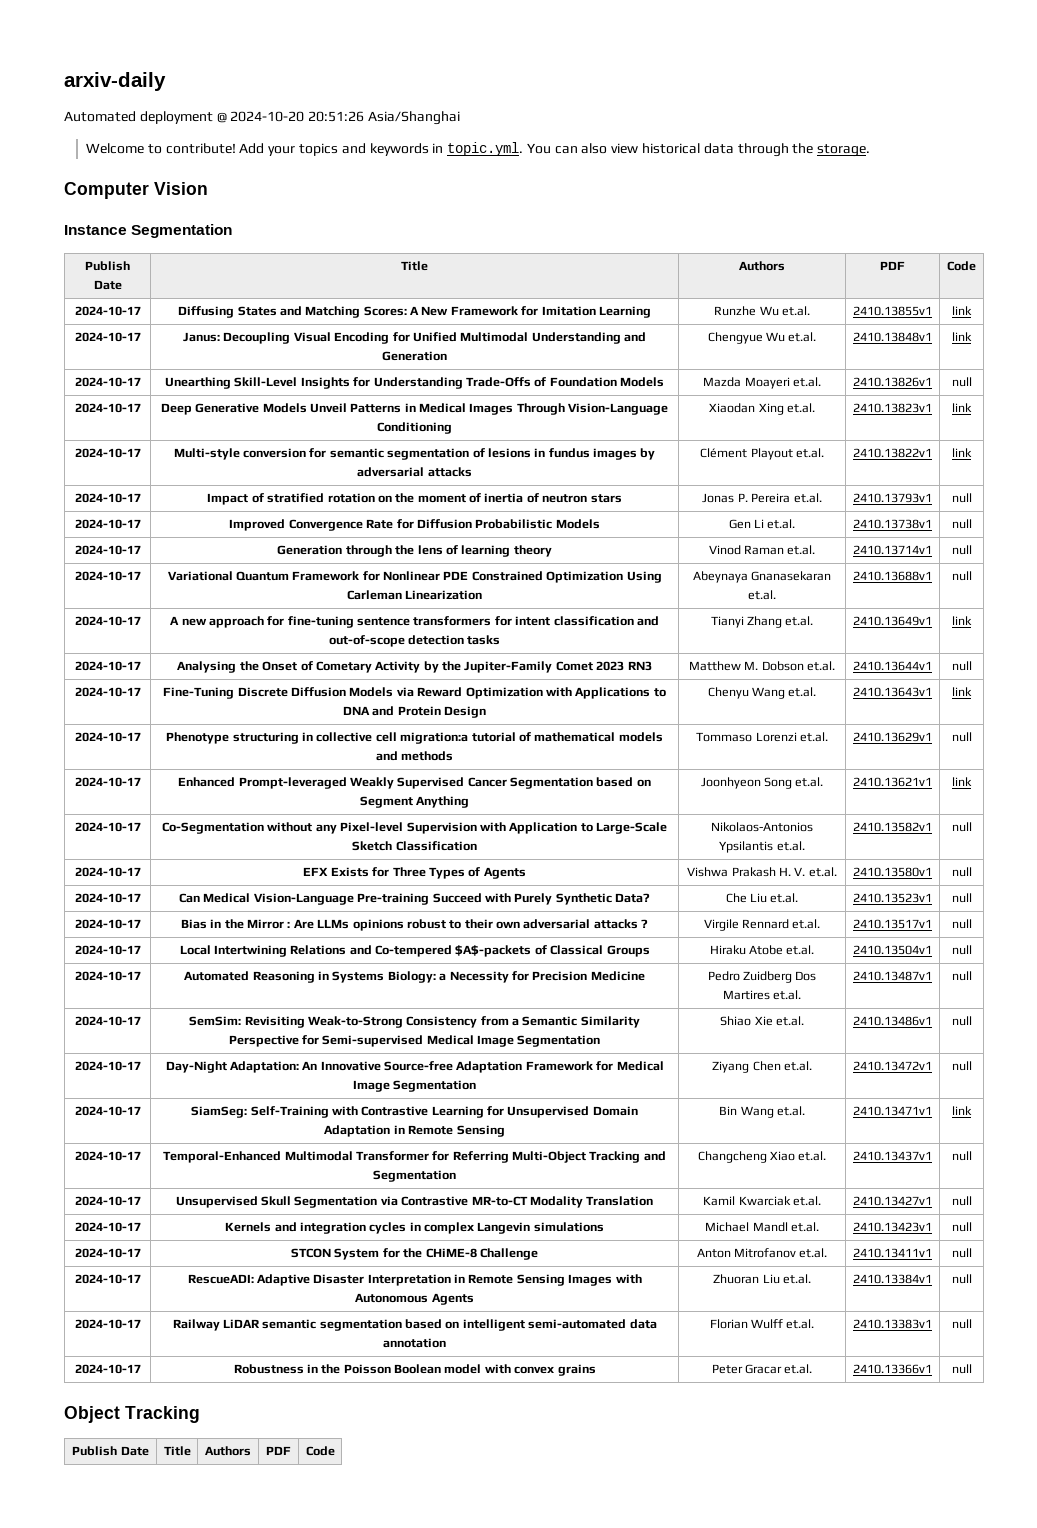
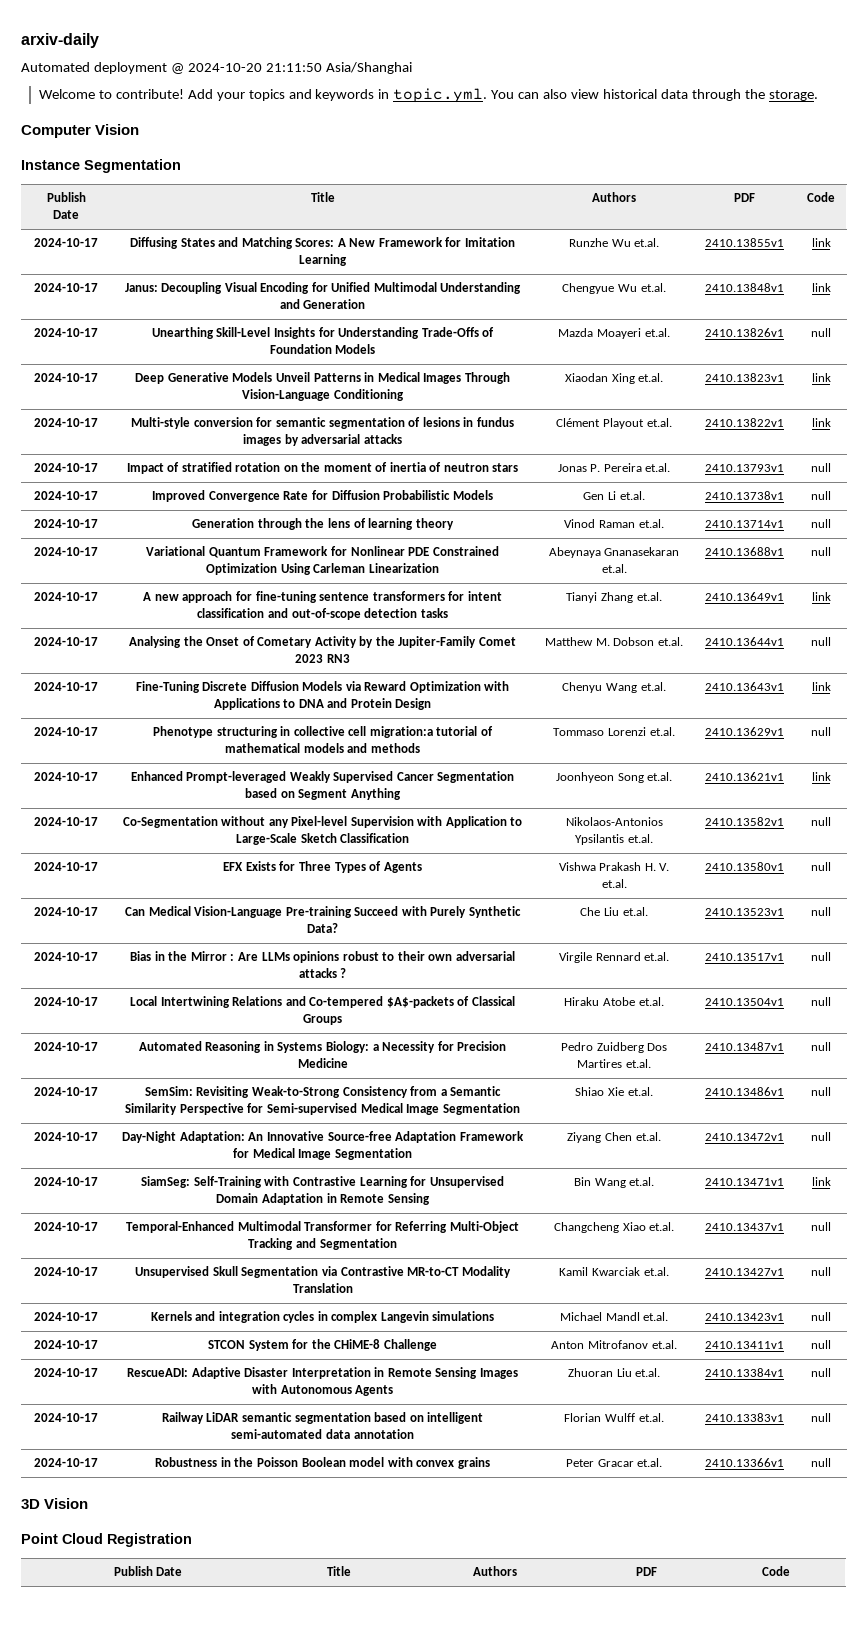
[308,111,365,122] 20:51:26 -> [265,63,322,72] 21:11:50
[64,1406,200,1423] Object Tracking -> [21,1498,89,1509] [21,1533,192,1547] 3D Vision // Point Cloud Registration

